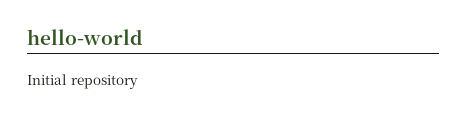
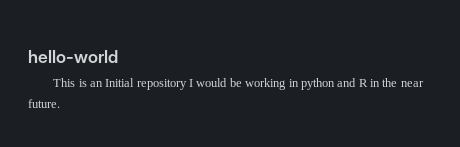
[27,74,138,89] Initial repository -> [53,78,424,90] [28,99,60,108] This is an Initial repository I would be working in python and R in the near future.

